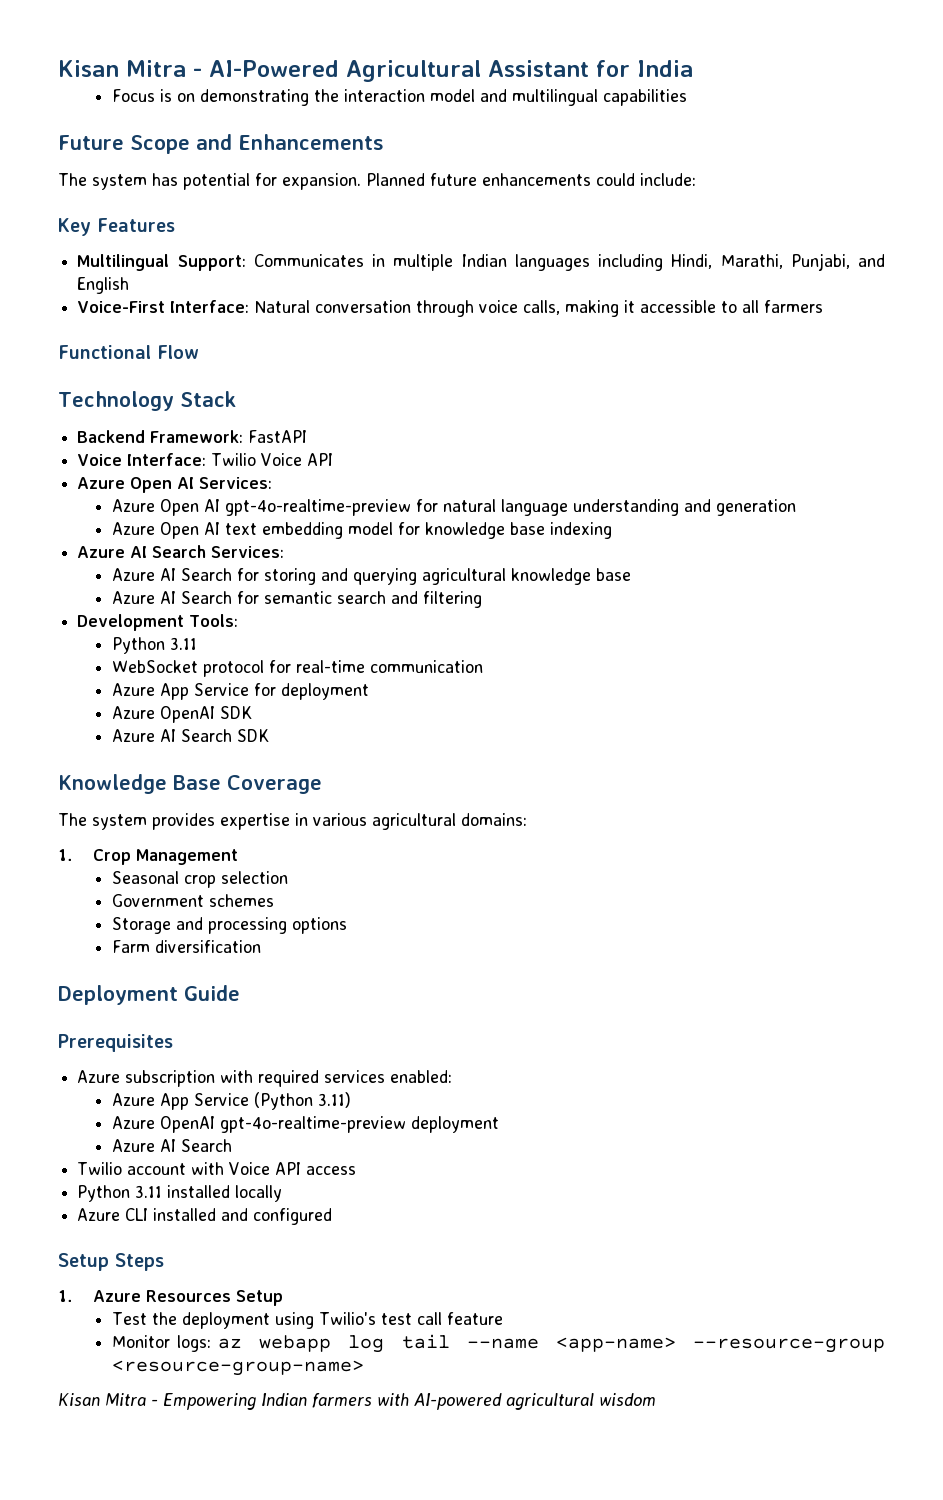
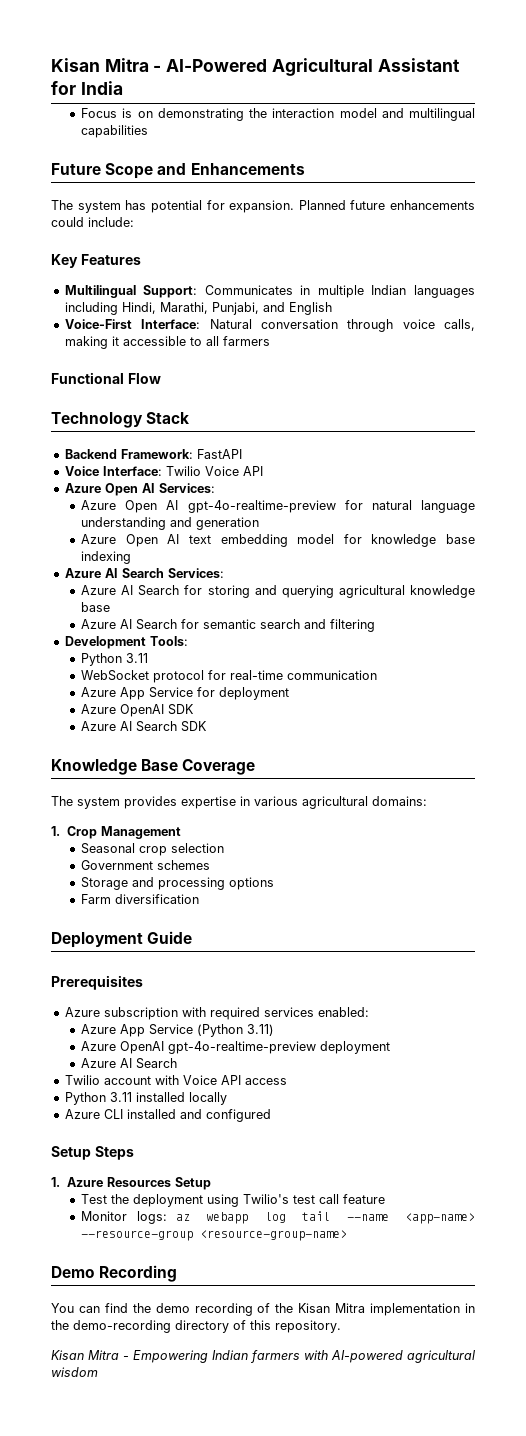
(364, 1368) none -> [51,1265,178,1282] [51,1303,476,1316] [51,1320,341,1333] // Demo Recording // You can find the demo recording of the Kisan Mitra implementation in the demo-recording directory of this repository.

